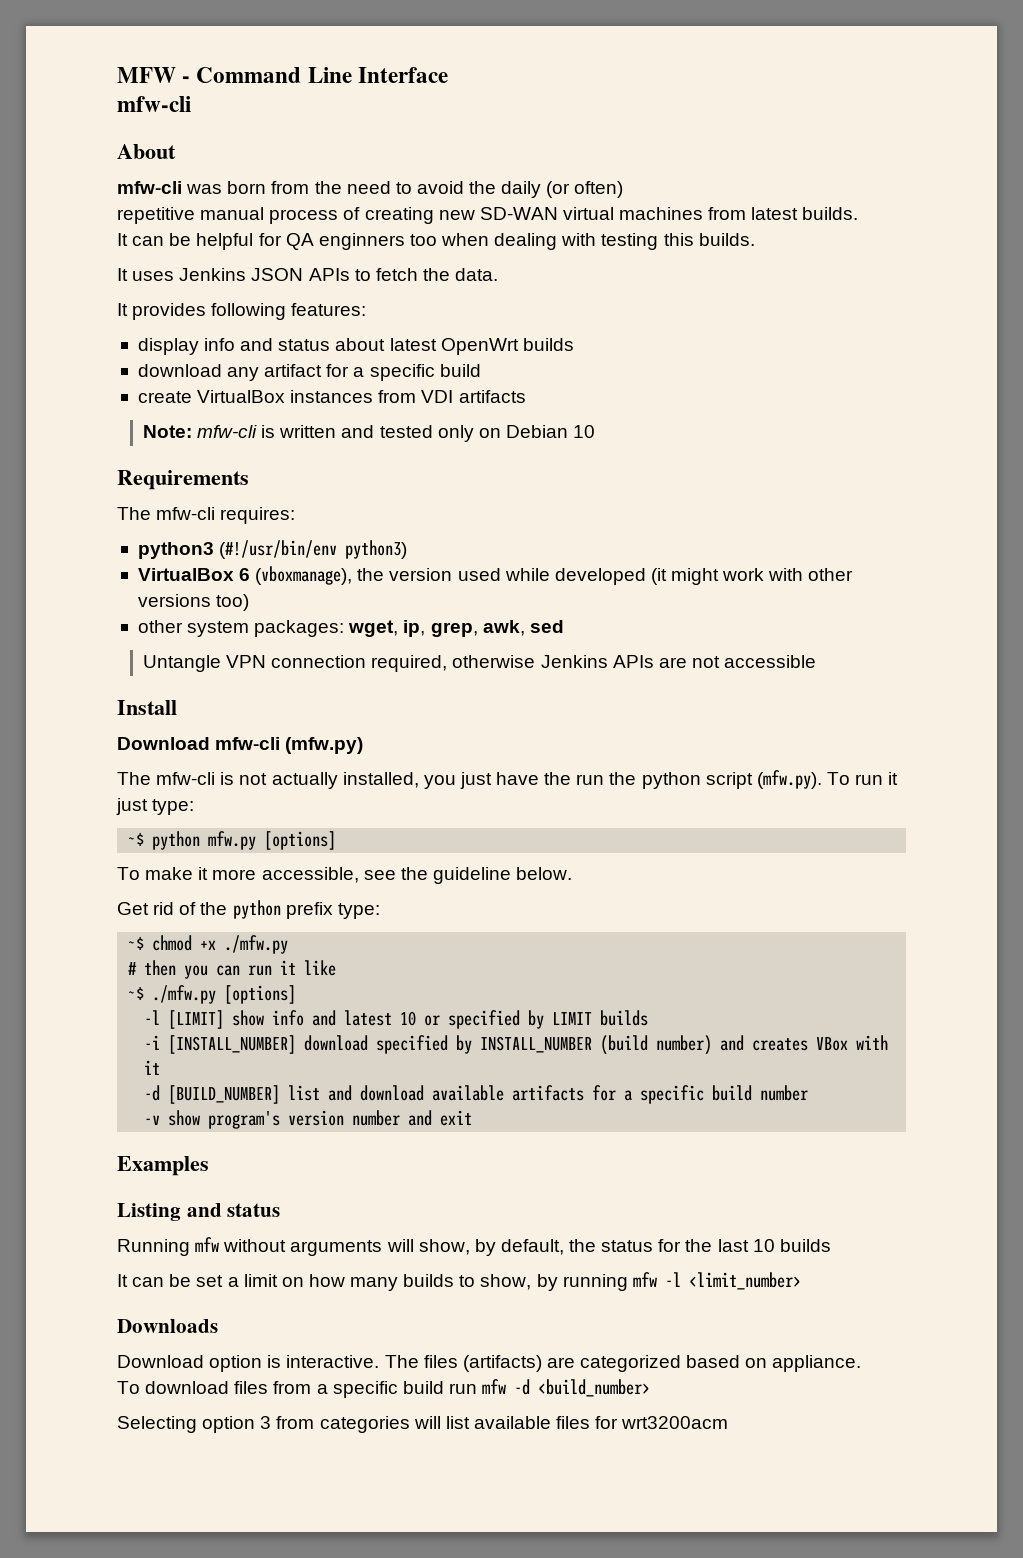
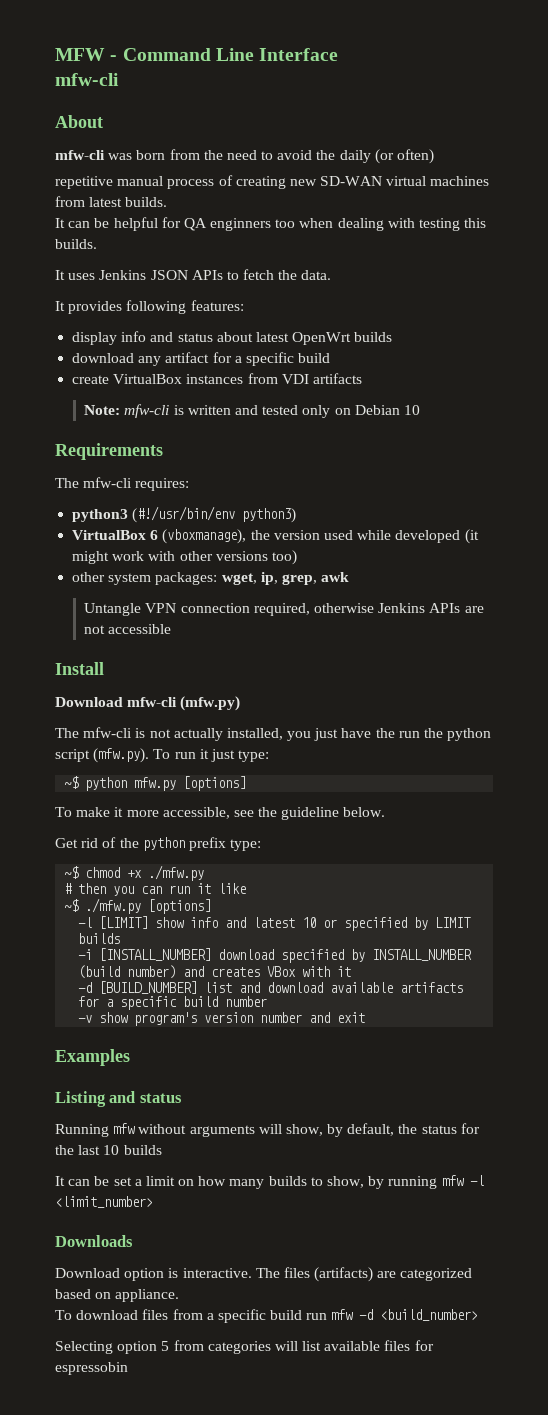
[482,620,564,636] awk, sed -> [321,572,350,582] awk
[260,1416,272,1429] 3 -> [161,1341,170,1351] 5
[621,1416,729,1429] wrt3200acm -> [55,1362,128,1375] espressobin

